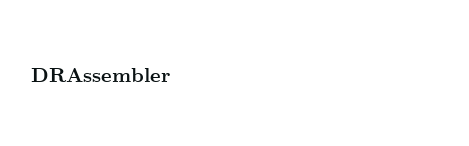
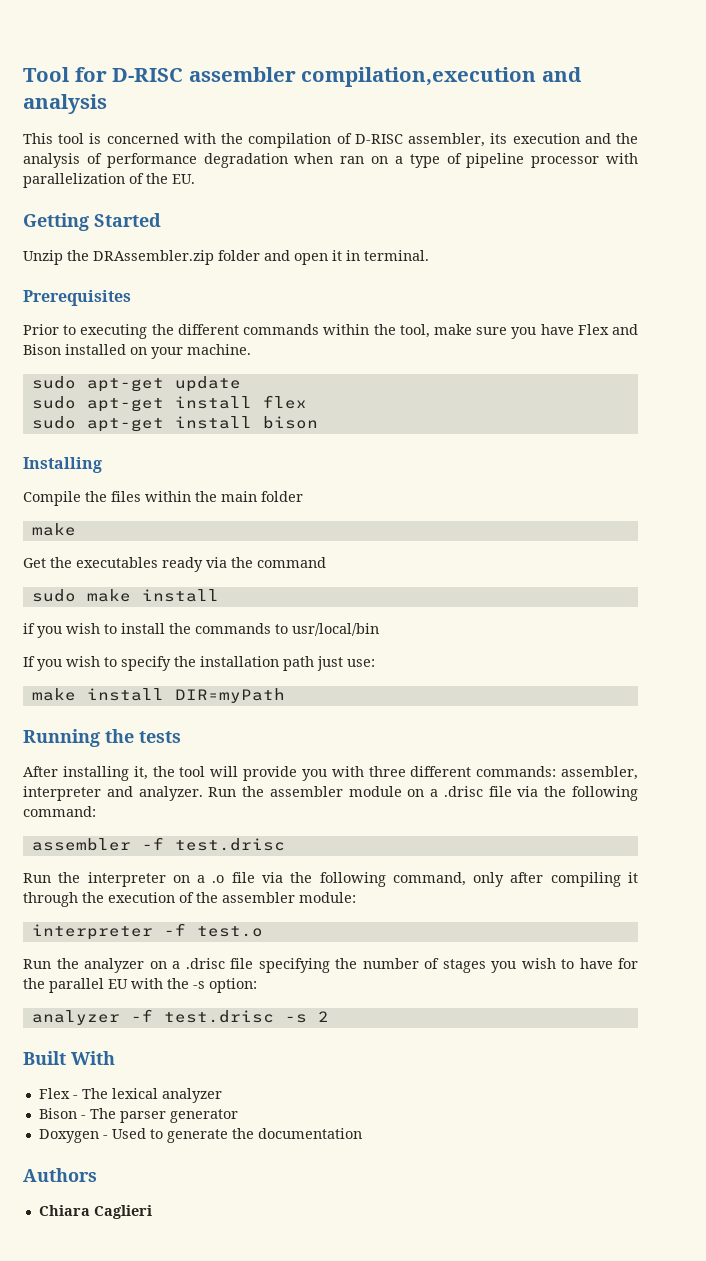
[31,68,170,82] DRAssembler -> [23,67,582,87] [23,94,107,114] [23,133,638,148] [23,153,638,168] [23,173,195,188] [23,213,161,231] [23,250,429,265] [23,290,131,306] [23,324,638,339] [23,344,251,359] [31,376,241,392] [31,395,307,412] [31,416,318,432] [23,457,102,473] [23,491,303,506] [31,523,76,536] [23,557,326,572] [31,589,219,602] [23,623,379,638] [23,656,375,671] [31,688,285,703] [23,729,181,747] [23,766,638,781] [23,786,638,801] [23,806,96,817] [31,837,285,851] [23,872,638,887] [23,892,356,907] [31,923,263,940] [23,958,638,973] [23,978,257,993] [31,1009,329,1025] [23,1051,115,1065] [38,1088,222,1103] [38,1108,238,1123] [38,1128,362,1143] [23,1168,97,1182] [38,1205,152,1219] Tool for D-RISC assembler compilation,execution and analysis // This tool is concerned with the compilation of D-RISC assembler, its execution and the analysis of performance degradation when ran on a type of pipeline processor with parallelization of the EU. // Getting Started // Unzip the DRAssembler.zip folder and open it in terminal. // Prerequisites // Prior to executing the different commands within the tool, make sure you have Flex and Bison installed on your machine. // sudo apt-get update // sudo apt-get install flex // sudo apt-get install bison // Installing // Compile the files within the main folder // make // Get the executables ready via the command // sudo make install // if you wish to install the commands to usr/local/bin // If you wish to specify the installation path just use: // make install DIR=myPath // Running the tests // After installing it, the tool will provide you with three different commands: assembler, interpreter and analyzer. Run the assembler module on a .drisc file via the following command: // assembler -f test.drisc // Run the interpreter on a .o file via the following command, only after compiling it through the execution of the assembler module: // interpreter -f test.o // Run the analyzer on a .drisc file specifying the number of stages you wish to have for the parallel EU with the -s option: // analyzer -f test.drisc -s 2 // Built With // Flex - The lexical analyzer // Bison - The parser generator // Doxygen - Used to generate the documentation // Authors // Chiara Caglieri

